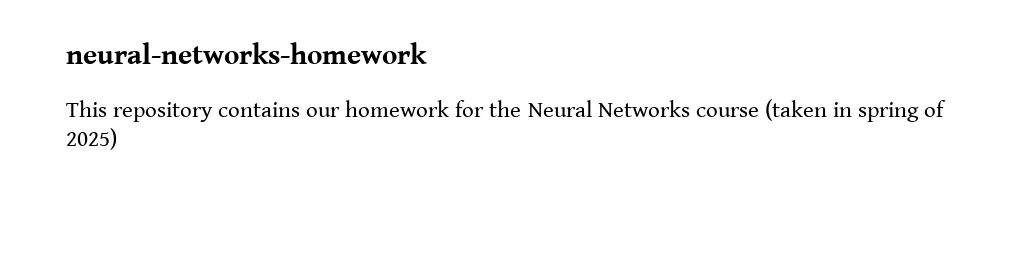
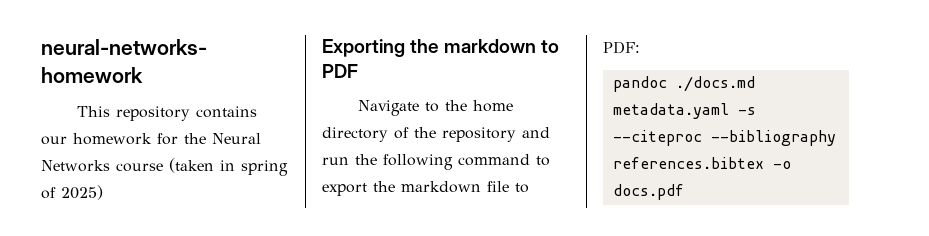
(117, 139) none -> [322,39,560,57] [322,64,358,78] [358,100,514,116] [322,127,550,142] [322,154,550,170] [322,181,529,196] [603,41,640,54] [612,76,755,92] [612,103,756,119] [612,130,836,146] [612,157,791,169] [612,184,684,200] // Exporting the markdown to PDF // Navigate to the home directory of the repository and run the following command to export the markdown file to PDF: // pandoc ./docs.md metadata.yaml -s --citeproc --bibliography references.bibtex -o docs.pdf

